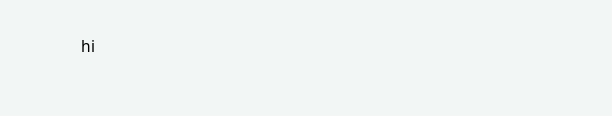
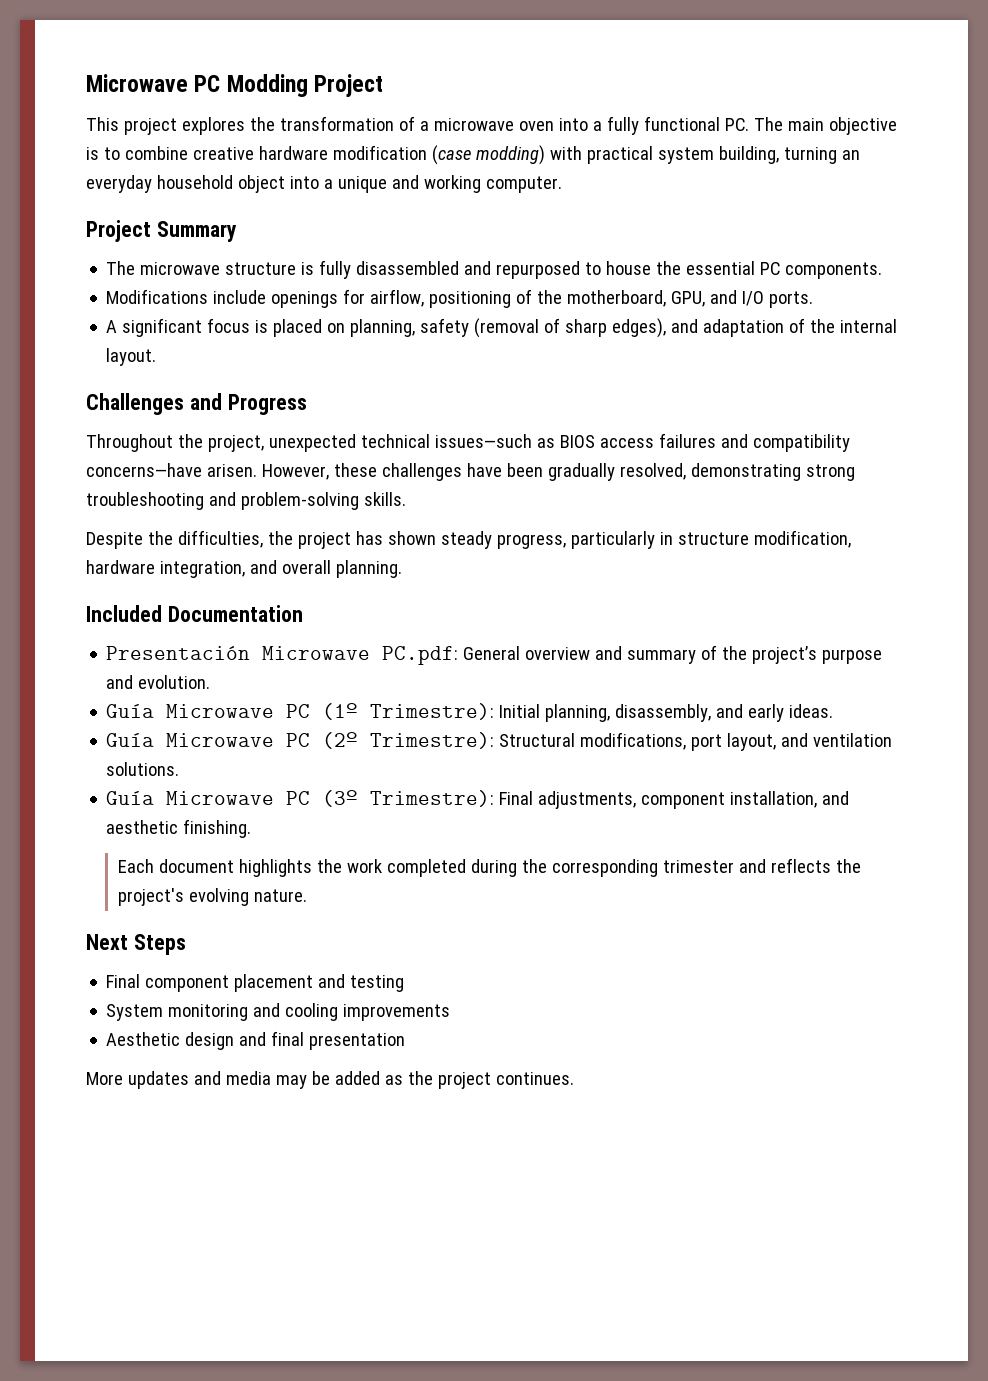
[81,40,95,52] hi -> [86,74,384,97] [86,116,897,135] [86,145,860,165] [86,175,562,193] [86,220,237,242] [106,260,883,279] [106,289,814,308] [106,318,898,338] [106,348,157,366] [86,393,307,415] [86,433,850,452] [86,463,855,481] [86,492,406,510] [86,530,851,549] [86,560,402,578] [86,605,303,622] [106,645,883,665] [106,675,211,689] [106,703,834,722] [106,732,893,751] [106,762,180,776] [106,790,850,809] [106,819,252,838] [117,858,861,877] [117,888,307,906] [86,934,186,955] [106,974,405,992] [106,1003,451,1021] [106,1031,406,1050] [86,1071,574,1089] Microwave PC Modding Project // This project explores the transformation of a microwave oven into a fully functional PC. The main objective is to combine creative hardware modification (case modding) with practical system building, turning an everyday household object into a unique and working computer. // Project Summary // The microwave structure is fully disassembled and repurposed to house the essential PC components. // Modifications include openings for airflow, positioning of the motherboard, GPU, and I/O ports. // A significant focus is placed on planning, safety (removal of sharp edges), and adaptation of the internal layout. // Challenges and Progress // Throughout the project, unexpected technical issues—such as BIOS access failures and compatibility concerns—have arisen. However, these challenges have been gradually resolved, demonstrating strong troubleshooting and problem-solving skills. // Despite the difficulties, the project has shown steady progress, particularly in structure modification, hardware integration, and overall planning. // Included Documentation // Presentación Microwave PC.pdf: General overview and summary of the project’s purpose and evolution. // Guía Microwave PC (1º Trimestre): Initial planning, disassembly, and early ideas. // Guía Microwave PC (2º Trimestre): Structural modifications, port layout, and ventilation solutions. // Guía Microwave PC (3º Trimestre): Final adjustments, component installation, and aesthetic finishing. // Each document highlights the work completed during the corresponding trimester and reflects the project's evolving nature. // Next Steps // Final component placement and testing // System monitoring and cooling improvements // Aesthetic design and final presentation // More updates and media may be added as the project continues.

